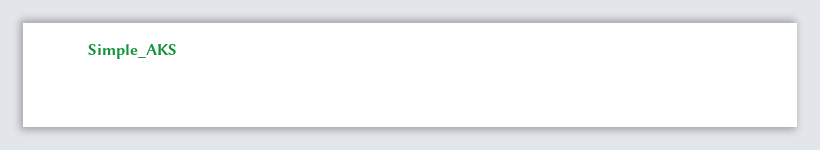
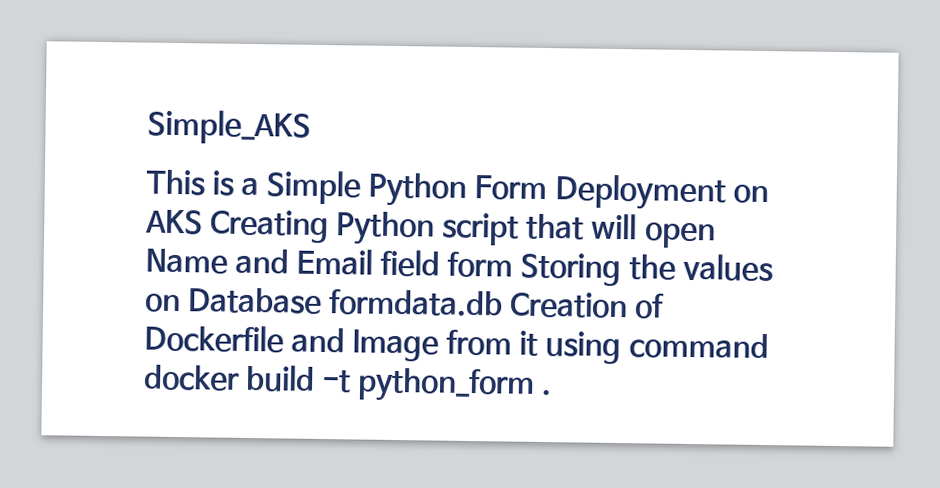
(177, 51) none -> [146,169,769,211] [145,209,716,249] [145,248,773,287] [145,287,665,320] [144,324,769,365] [143,364,553,403] // This is a Simple Python Form Deployment on AKS Creating Python script that will open Name and Email field form Storing the values on Database formdata.db Creation of Dockerfile and Image from it using command docker build -t python_form .

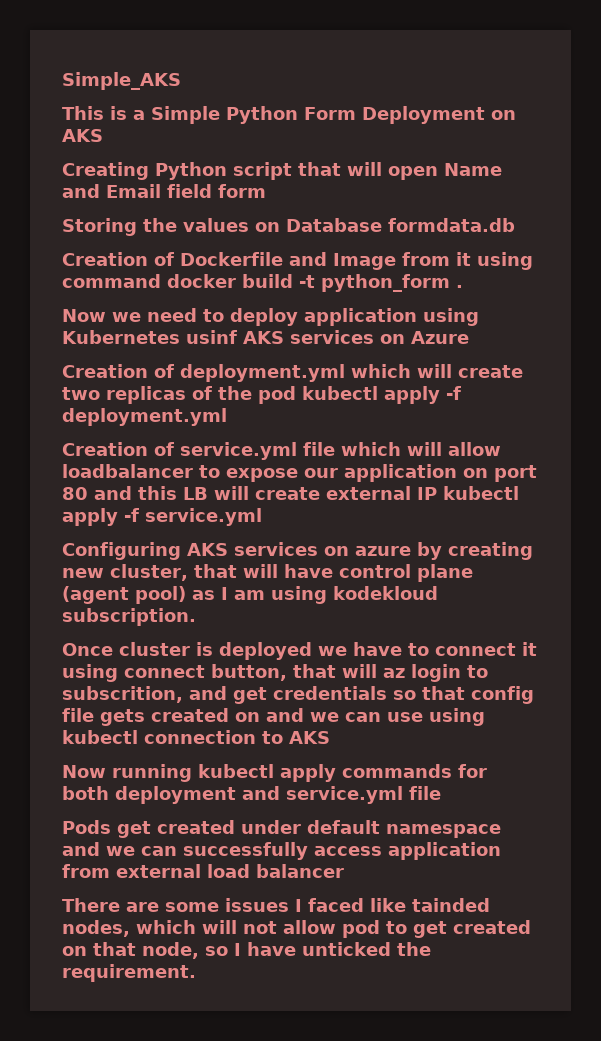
(203, 222) none -> (103, 135) //
(514, 264) none -> (266, 191) //
(504, 303) none -> (515, 225) //
(553, 392) none -> [62,308,479,326] [62,330,469,344] [62,364,523,382] [62,386,461,404] [62,408,227,426] [62,442,501,460] [62,464,537,482] [62,486,519,500] [62,508,262,526] [62,542,533,560] [62,564,473,582] [62,586,438,604] [62,608,196,626] [62,642,537,660] [62,664,488,682] [62,686,534,704] [62,708,485,726] [62,730,330,744] [62,764,487,782] [62,786,441,804] [62,820,501,838] [62,842,501,860] [62,864,344,878] [62,898,490,912] [62,920,531,938] [62,942,431,959] [62,964,196,982] // Now we need to deploy application using Kubernetes usinf AKS services on Azure // Creation of deployment.yml which will create two replicas of the pod kubectl apply -f deployment.yml // Creation of service.yml file which will allow loadbalancer to expose our application on port 80 and this LB will create external IP kubectl apply -f service.yml // Configuring AKS services on azure by creating new cluster, that will have control plane (agent pool) as I am using kodekloud subscription. // Once cluster is deployed we have to connect it using connect button, that will az login to subscrition, and get credentials so that config file gets created on and we can use using kubectl connection to AKS // Now running kubectl apply commands for both deployment and service.yml file // Pods get created under default namespace and we can successfully access application from external load balancer // There are some issues I faced like tainded nodes, which will not allow pod to get created on that node, so I have unticked the requirement.

